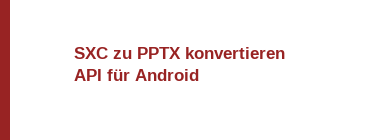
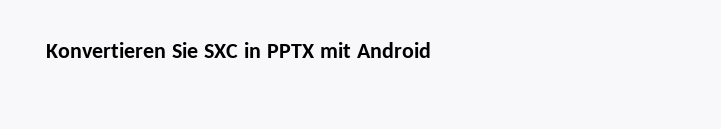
[74,47,285,59] [74,69,130,81] SXC zu PPTX konvertieren API für -> [46,42,351,58] Konvertieren Sie SXC in PPTX mit

